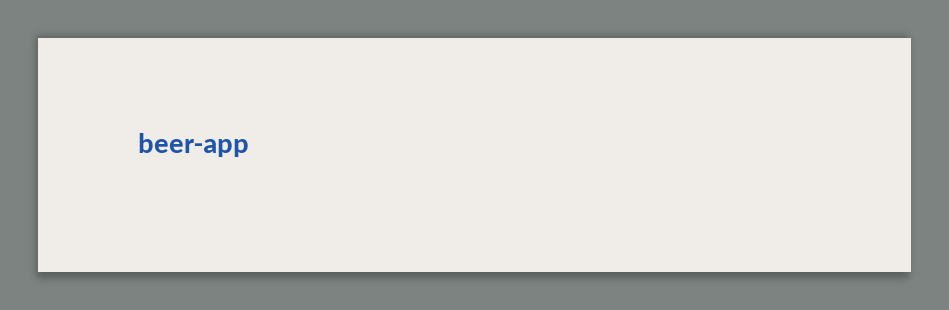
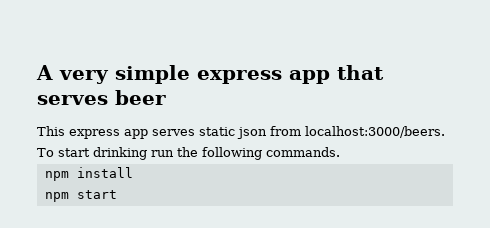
[138,133,249,157] beer-app -> [36,65,384,84] [37,90,166,105] [37,126,445,139] [37,147,340,160] [44,167,133,181] [44,190,117,202] A very simple express app that serves beer // This express app serves static json from localhost:3000/beers. To start drinking run the following commands. // npm install // npm start

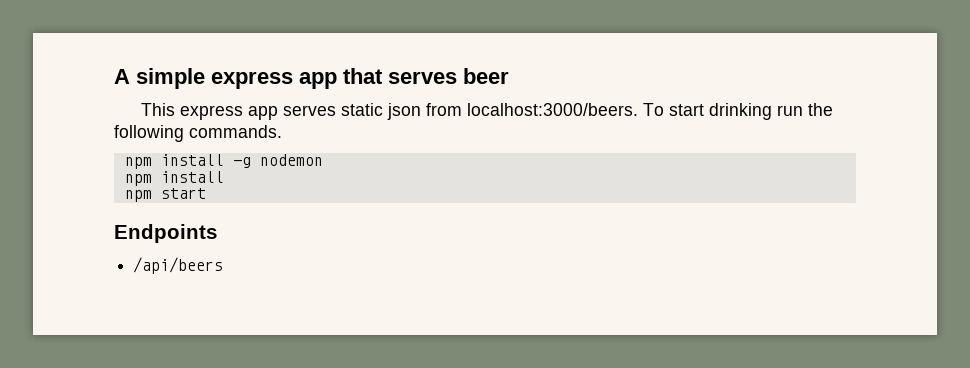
[59,70,109,84] very -> (130, 76) none
(340, 152) none -> [124,154,323,169] // npm install -g nodemon
(117, 194) none -> [114,224,217,243] [133,257,224,274] // Endpoints // /api/beers

